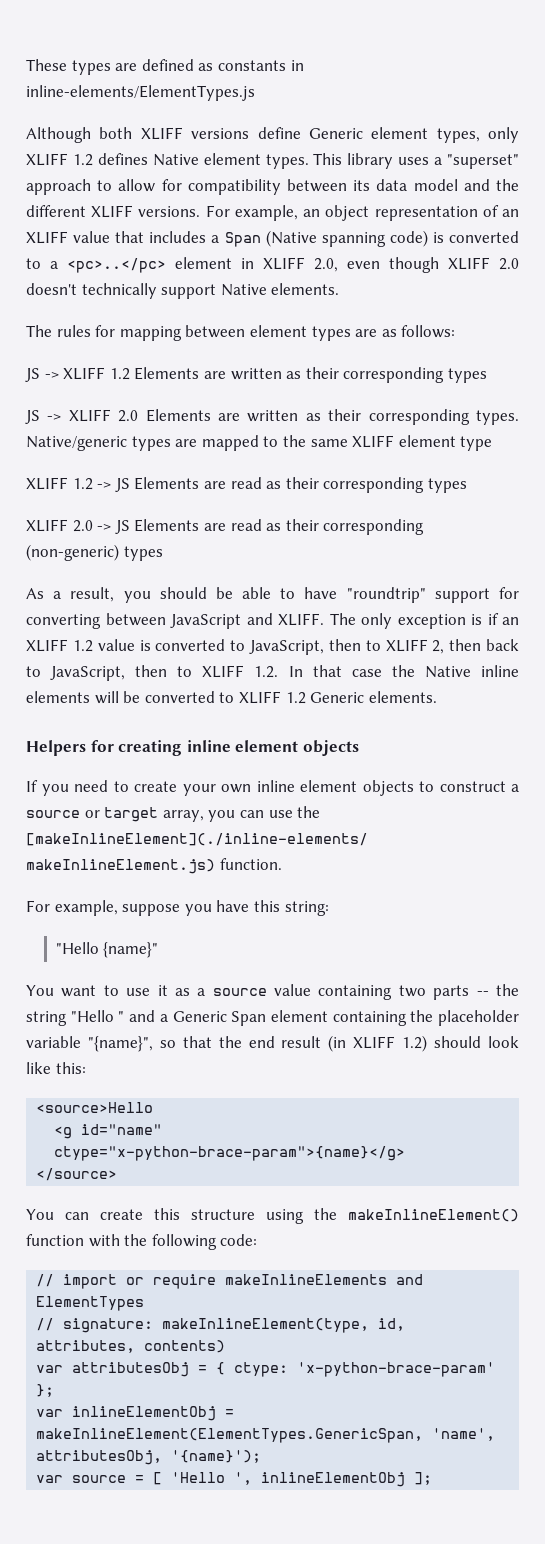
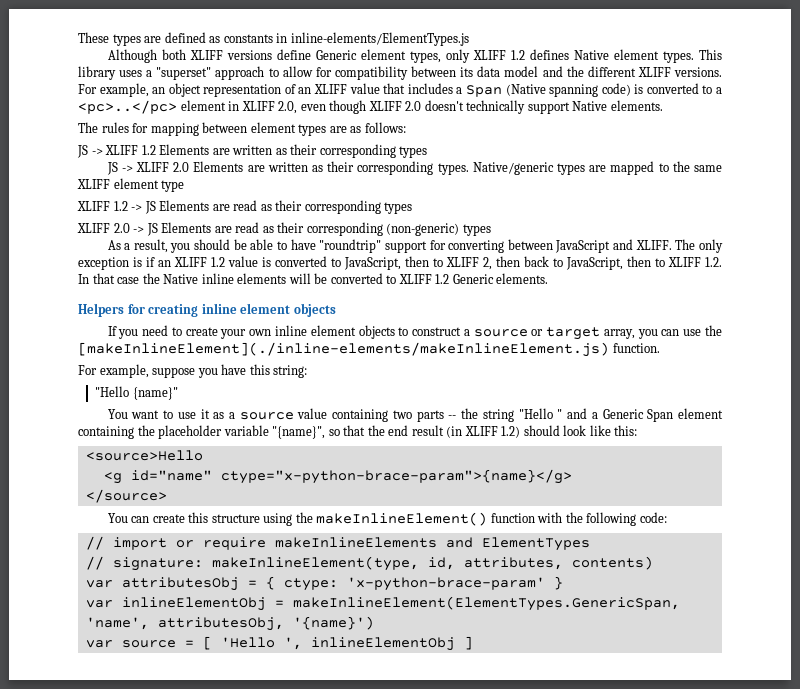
[36,1384,55,1397] }; -> [553,576,563,590] }
[171,1450,262,1463] '{name}'); -> [292,616,374,630] '{name}')
[414,1472,433,1485] ]; -> [463,636,473,650] ]

